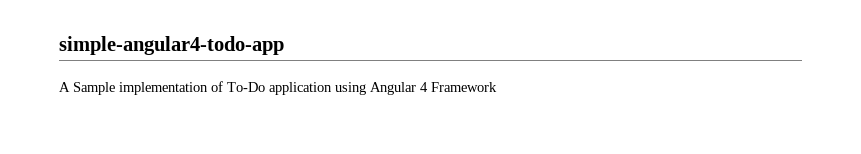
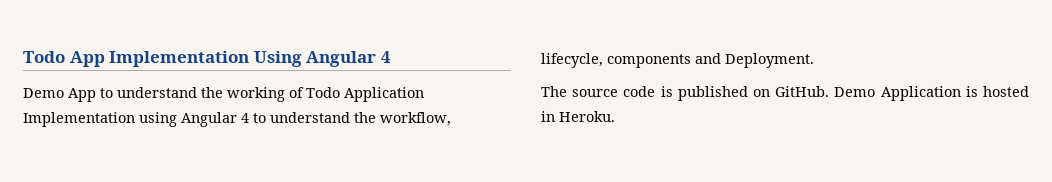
[59,36,284,55] [59,81,497,95] simple-angular4-todo-app // A Sample implementation of To-Do application using Angular 4 Framework -> [23,51,391,67] [23,87,424,102] [23,112,451,127] [541,53,814,68] [541,86,1029,101] [541,111,615,122] Todo App Implementation Using Angular 4 // Demo App to understand the working of Todo Application Implementation using Angular 4 to understand the workflow, lifecycle, components and Deployment. // The source code is published on GitHub. Demo Application is hosted in Heroku.

